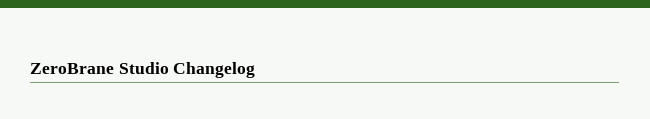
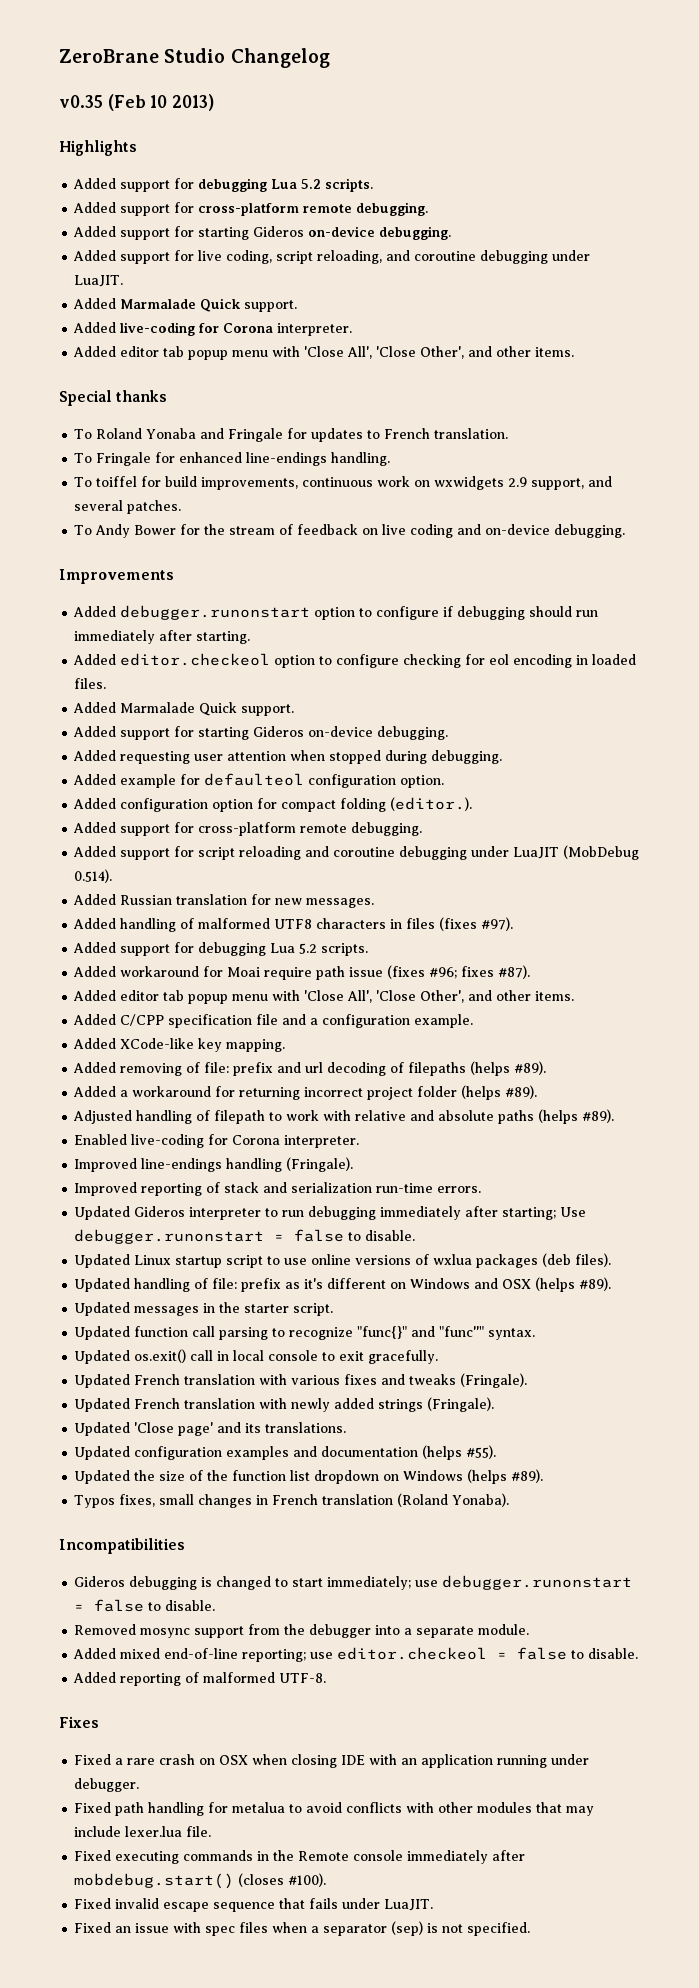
(256, 70) none -> [59,94,215,111] [59,140,137,156] [73,178,374,192] [73,202,429,216] [73,226,452,240] [73,250,591,264] [74,275,124,287] [73,298,298,312] [73,322,353,336] [73,346,575,360] [59,390,168,406] [74,428,509,442] [74,452,391,466] [74,476,613,490] [74,500,182,514] [74,524,626,538] [59,569,174,584] [73,605,599,620] [74,630,251,644] [73,653,637,668] [74,678,107,689] [73,702,295,716] [73,726,449,740] [73,750,503,764] [73,773,445,788] [73,797,473,812] [73,822,423,836] [73,845,640,860] [74,869,113,883] [73,894,375,908] [73,917,514,932] [73,942,369,956] [73,965,531,980] [73,990,575,1004] [73,1014,474,1028] [73,1038,286,1052] [73,1061,547,1076] [73,1085,538,1100] [73,1109,615,1124] [74,1134,360,1148] [74,1157,354,1172] [74,1182,482,1196] [74,1206,587,1220] [74,1229,416,1244] [74,1253,612,1268] [74,1277,612,1292] [74,1302,334,1316] [74,1326,536,1340] [74,1349,439,1364] [74,1373,528,1388] [74,1397,495,1412] [74,1422,347,1436] [74,1445,497,1460] [74,1469,544,1484] [74,1493,510,1508] [59,1538,185,1554] [74,1575,633,1590] [74,1599,216,1612] [74,1624,530,1638] [73,1647,639,1662] [73,1672,327,1686] [59,1716,99,1728] [74,1754,590,1768] [74,1778,140,1792] [74,1802,595,1816] [74,1826,212,1837] [74,1850,526,1864] [74,1873,327,1889] [74,1898,434,1912] [74,1921,531,1936] // v0.35 (Feb 10 2013) // Highlights // Added support for debugging Lua 5.2 scripts. // Added support for cross-platform remote debugging. // Added support for starting Gideros on-device debugging. // Added support for live coding, script reloading, and coroutine debugging under LuaJIT. // Added Marmalade Quick support. // Added live-coding for Corona interpreter. // Added editor tab popup menu with 'Close All', 'Close Other', and other items. // Special thanks // To Roland Yonaba and Fringale for updates to French translation. // To Fringale for enhanced line-endings handling. // To toiffel for build improvements, continuous work on wxwidgets 2.9 support, and several patches. // To Andy Bower for the stream of feedback on live coding and on-device debugging. // Improvements // Added debugger.runonstart option to configure if debugging should run immediately after starting. // Added editor.checkeol option to configure checking for eol encoding in loaded files. // Added Marmalade Quick support. // Added support for starting Gideros on-device debugging. // Added requesting user attention when stopped during debugging. // Added example for defaulteol configuration option. // Added configuration option for compact folding (editor.). // Added support for cross-platform remote debugging. // Added support for script reloading and coroutine debugging under LuaJIT (MobDebug 0.514). // Added Russian translation for new messages. // Added handling of malformed UTF8 characters in files (fixes #97). // Added support for debugging Lua 5.2 scripts. // Added workaround for Moai require path issue (fixes #96; fixes #87). // Added editor tab popup menu with 'Close All', 'Close Other', and other items. // Added C/CPP specification file and a configuration example. // Added XCode-like key mapping. // Added removing of file: prefix and url decoding of filepaths (helps #89). // Added a workaround for returning incorrect project folder (helps #89). // Adjusted handling of filepath to work with relative and absolute paths (helps #89). // Enabled live-coding for Corona interpreter. // Improved line-endings handling (Fringale). // Improved reporting of stack and serialization run-time errors. // Updated Gideros interpreter to run debugging immediately after starting; Use debugger.runonstart = false to disable. // Updated Linux startup script to use online versions of wxlua packages (deb files). // Updated handling of file: prefix as it's different on Windows and OSX (helps #89). // Updated messages in the starter script. // Updated function call parsing to recognize "func{}" and "func''" syntax. // Updated os.exit() call in local console to exit gracefully. // Updated French translation with various fixes and tweaks (Fringale). // Updated French translation with newly added strings (Fringale). // Updated 'Close page' and its translations. // Updated configuration examples and documentation (helps #55). // Updated the size of the function list dropdown on Windows (helps #89). // Typos fixes, small changes in French translation (Roland Yonaba). // Incompatibilities // Gideros debugging is changed to start immediately; use debugger.runonstart = false to disable. // Removed mosync support from the debugger into a separate module. // Added mixed end-of-line reporting; use editor.checkeol = false to disable. // Added reporting of malformed UTF-8. // Fixes // Fixed a rare crash on OSX when closing IDE with an application running under debugger. // Fixed path handling for metalua to avoid conflicts with other modules that may include lexer.lua file. // Fixed executing commands in the Remote console immediately after mobdebug.start() (closes #100). // Fixed invalid escape sequence that fails under LuaJIT. // Fixed an issue with spec files when a separator (sep) is not specified.

